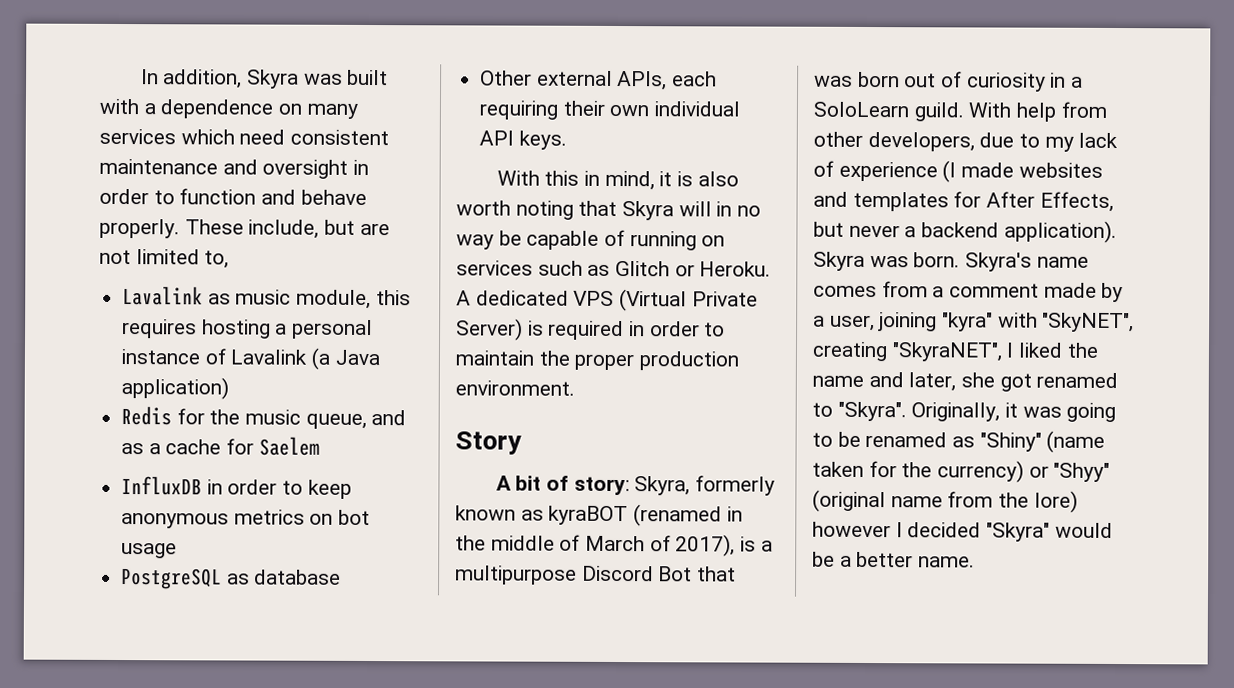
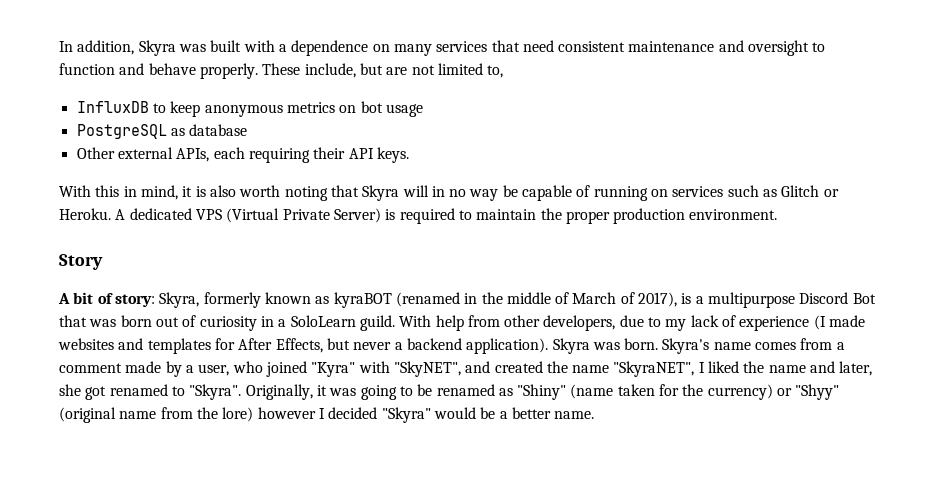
[180,129,235,145] which -> [491,40,520,52] that
[353,159,370,176] [99,188,149,205] in order -> (810, 48) none
[122,286,411,310] [122,319,374,340] [121,347,380,370] [121,377,230,400] [121,406,407,429] [121,436,320,456] // Lavalink as music module, this requires hosting a personal instance of Lavalink (a Java application) // Redis for the music queue, and as a cache for Saelem -> (504, 71) none
[206,479,278,495] in order -> (149, 107) none
[609,101,741,117] own individual -> (346, 153) none
[629,321,700,337] in order -> (455, 216) none
[878,312,1135,333] [812,341,888,362] joining "kyra" with "SkyNET", creating -> [232,361,610,377] who joined "Kyra" with "SkyNET", and created the name

